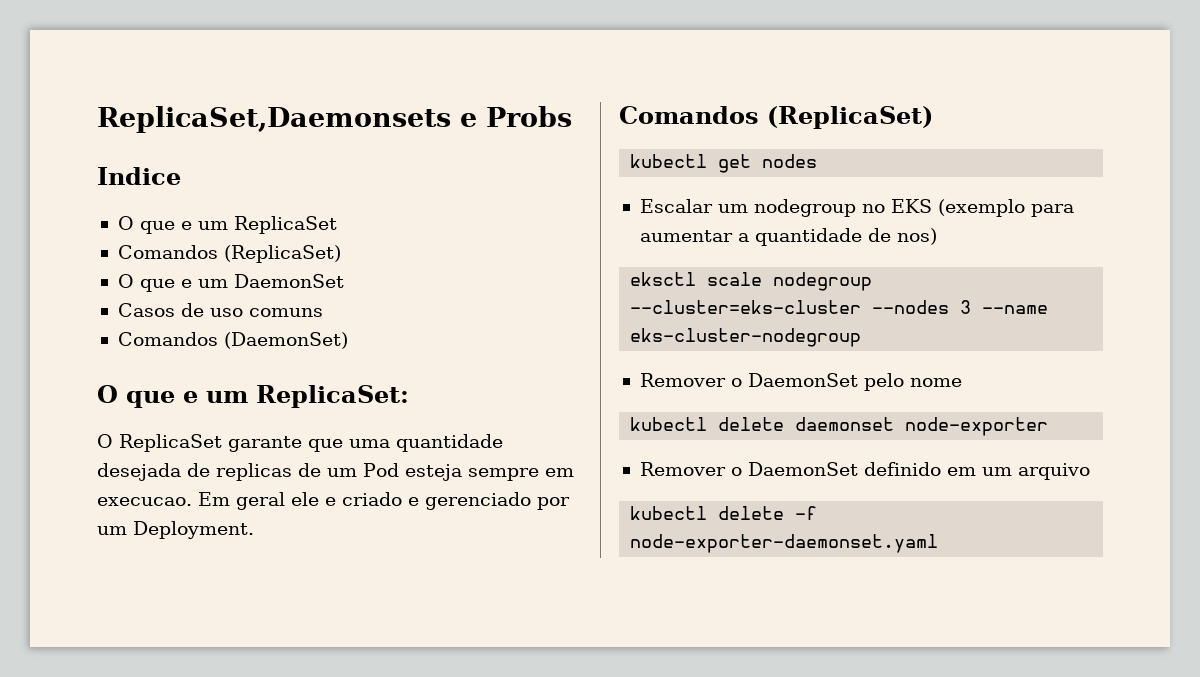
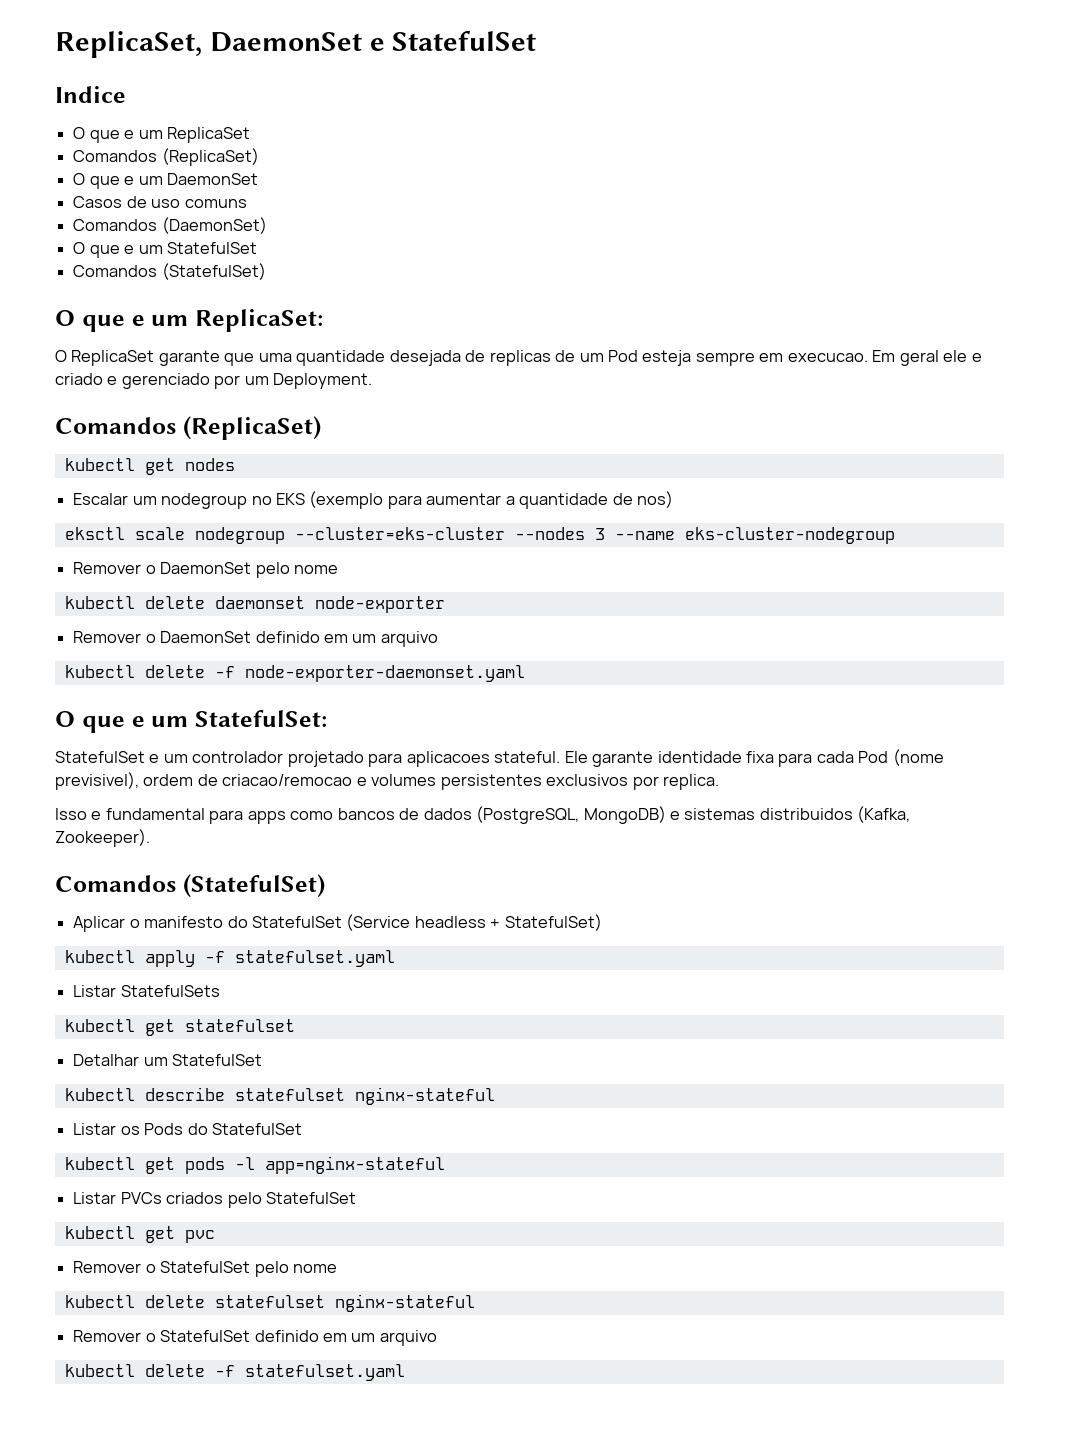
[97,106,572,133] ReplicaSet,Daemonsets e Probs -> [55,31,537,58] ReplicaSet, DaemonSet e StatefulSet
(348, 340) none -> [73,242,257,258] [73,263,266,280] // O que e um StatefulSet // Comandos (StatefulSet)
(939, 543) none -> [55,710,327,733] [55,749,944,767] [55,772,720,790] [55,806,911,824] [55,829,150,847] [55,874,325,898] [73,914,602,932] [64,950,395,967] [73,985,220,997] [64,1019,295,1036] [73,1054,263,1066] [64,1087,495,1105] [73,1123,302,1135] [64,1156,445,1174] [73,1192,356,1208] [64,1226,215,1243] [73,1261,337,1277] [64,1294,475,1312] [73,1330,437,1346] [64,1364,405,1381] // O que e um StatefulSet: // StatefulSet e um controlador projetado para aplicacoes stateful. Ele garante identidade fixa para cada Pod (nome previsivel), ordem de criacao/remocao e volumes persistentes exclusivos por replica. // Isso e fundamental para apps como bancos de dados (PostgreSQL, MongoDB) e sistemas distribuidos (Kafka, Zookeeper). // Comandos (StatefulSet) // Aplicar o manifesto do StatefulSet (Service headless + StatefulSet) // kubectl apply -f statefulset.yaml // Listar StatefulSets // kubectl get statefulset // Detalhar um StatefulSet // kubectl describe statefulset nginx-stateful // Listar os Pods do StatefulSet // kubectl get pods -l app=nginx-stateful // Listar PVCs criados pelo StatefulSet // kubectl get pvc // Remover o StatefulSet pelo nome // kubectl delete statefulset nginx-stateful // Remover o StatefulSet definido em um arquivo // kubectl delete -f statefulset.yaml

